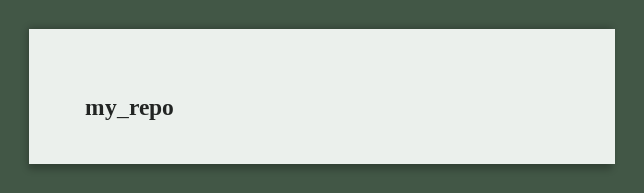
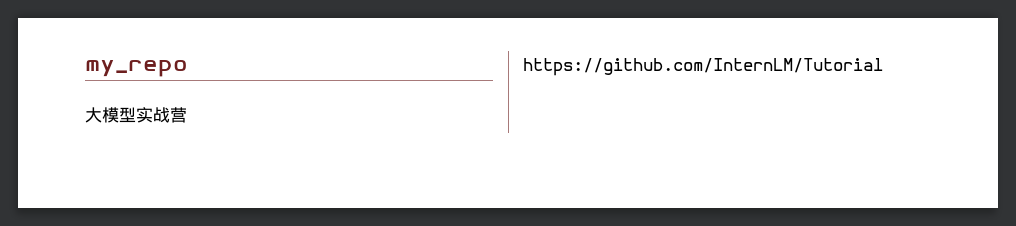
(174, 112) none -> [85,107,187,123] [523,58,883,76] // 大模型实战营https://github.com/InternLM/Tutorial

